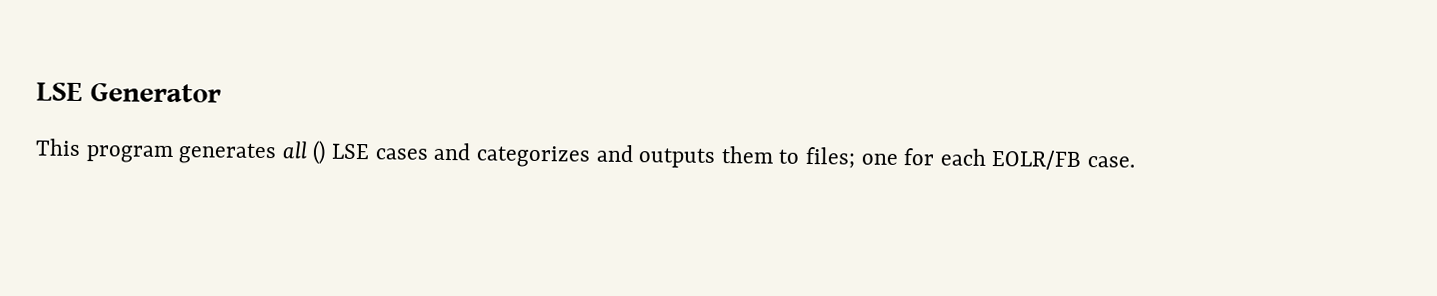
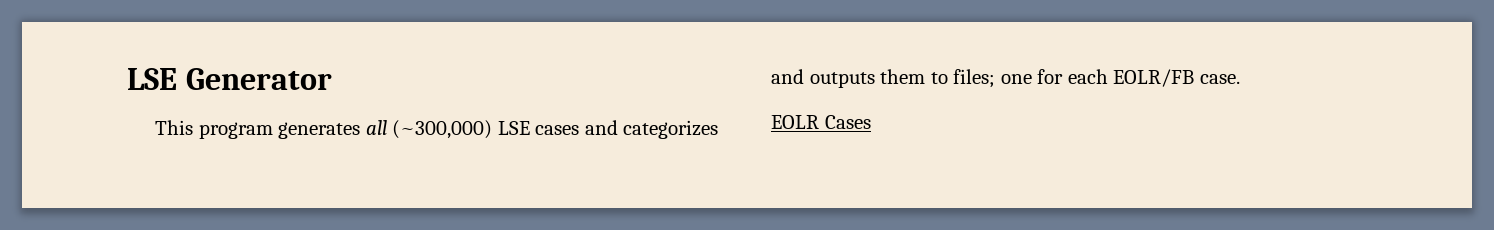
[312,140,327,165] () -> [392,120,493,139] (~300,000)
(1136, 162) none -> [771,115,871,129] // EOLR Cases

